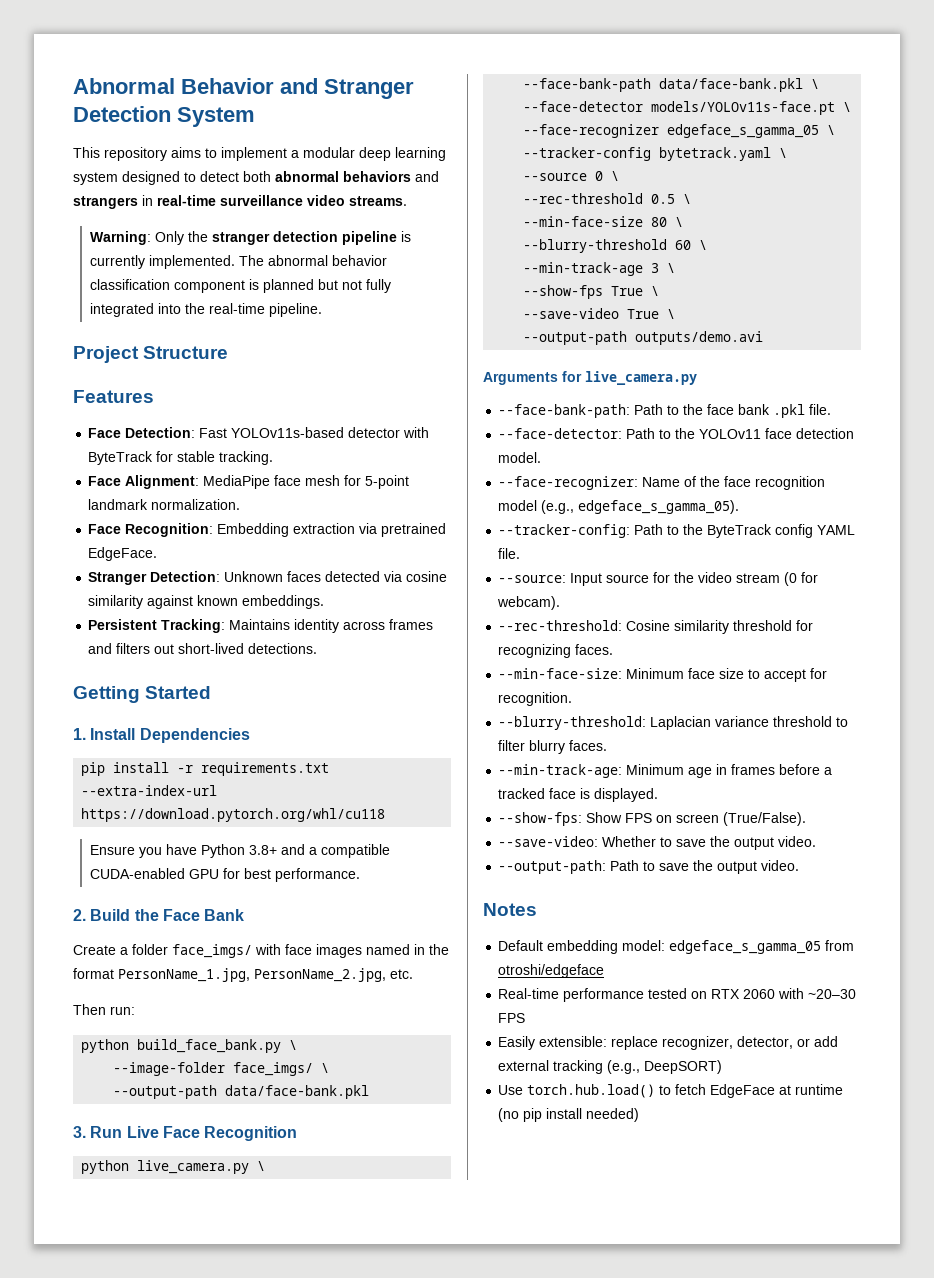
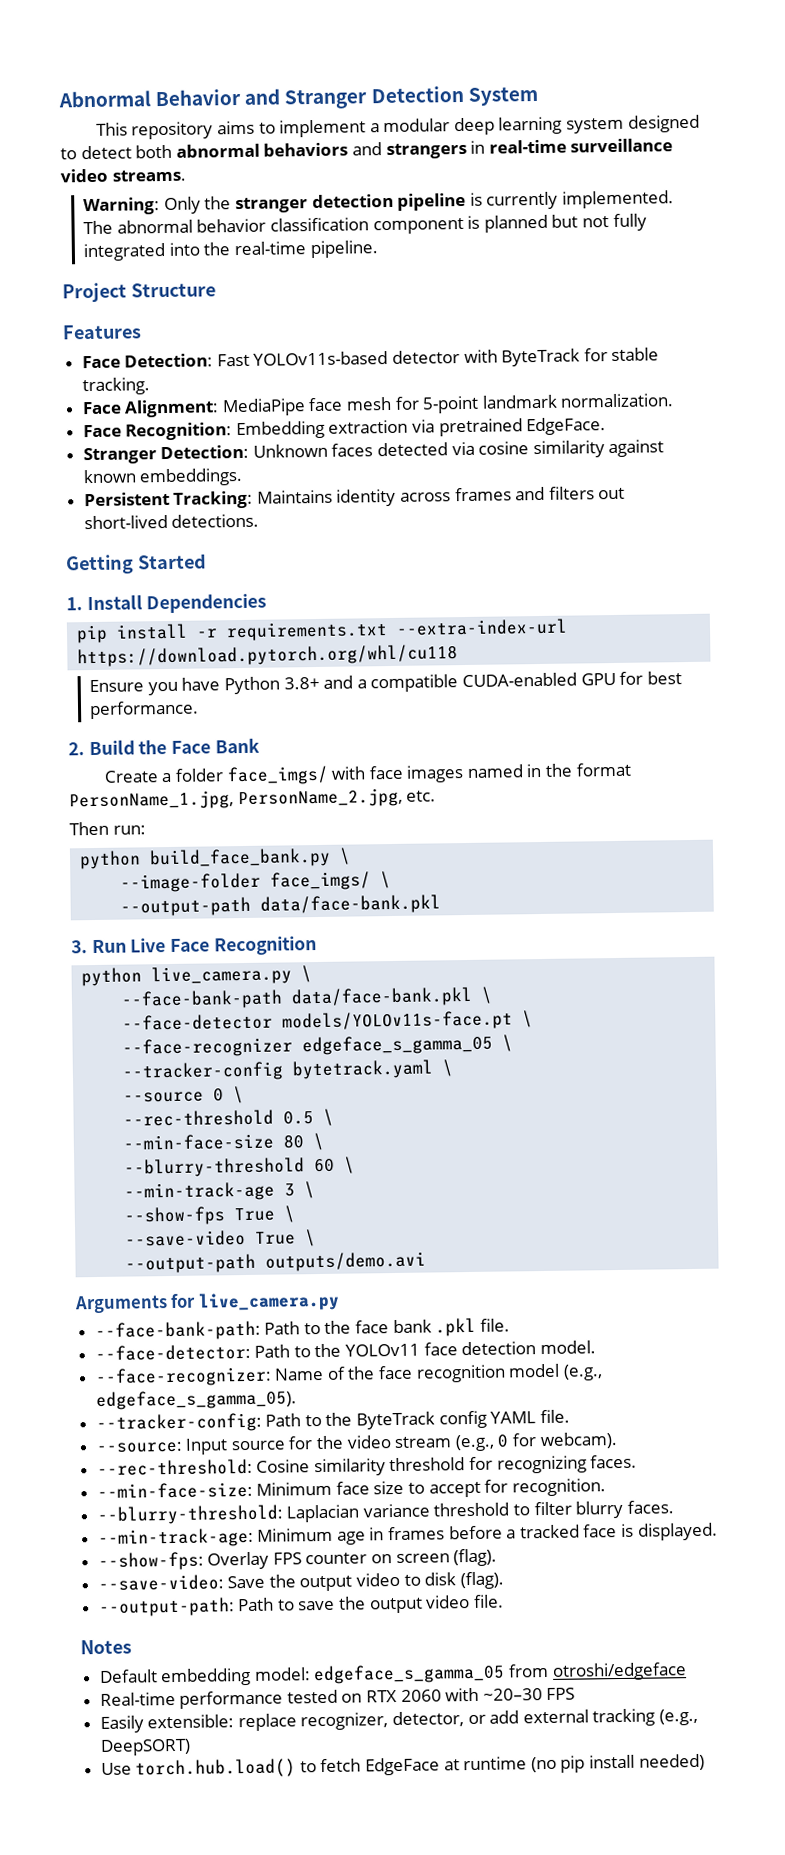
[784,572,798,586] (0 -> [454,1434,509,1452] (e.g., 0
[586,812,653,823] Show FPS -> [207,1551,368,1570] Overlay FPS counter
[723,812,807,826] (True/False). -> [453,1548,498,1567] (flag).
[602,836,817,850] Whether to save the output video. -> [227,1571,504,1592] Save the output video to disk (flag).
[761,860,800,871] video. -> [425,1594,504,1609] video file.

